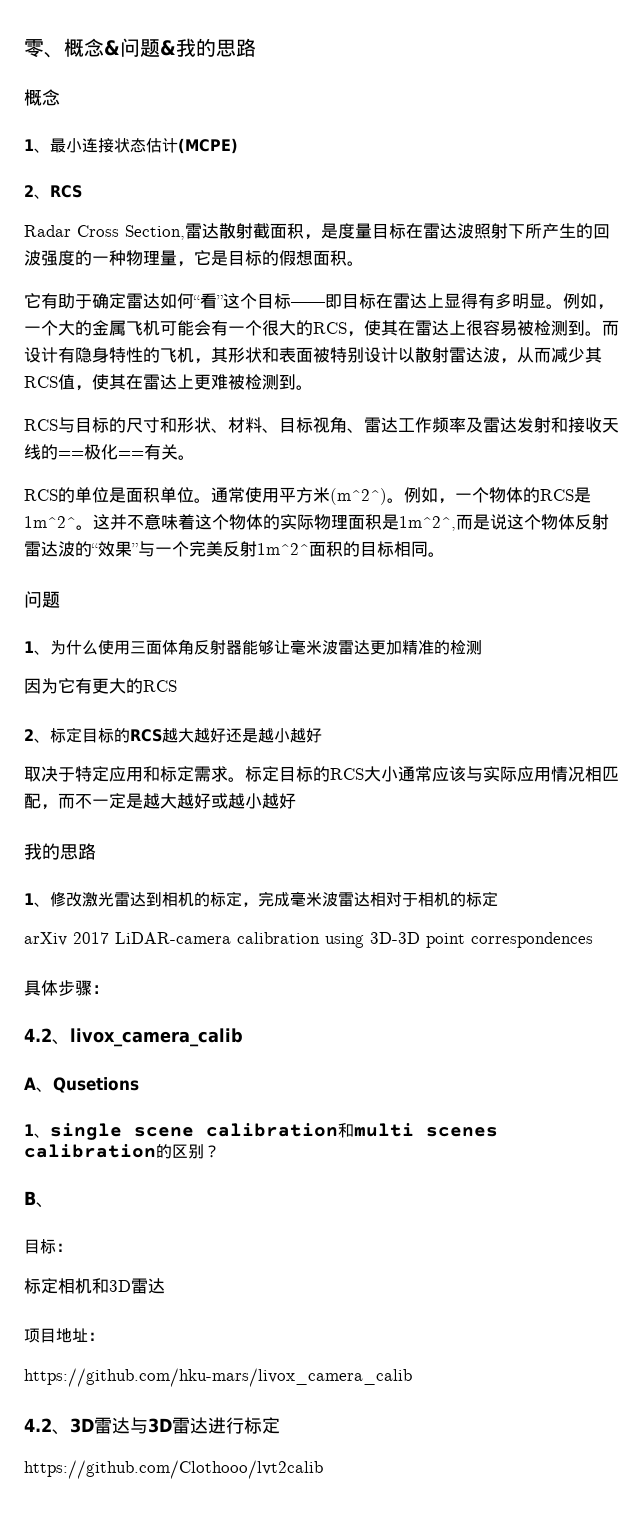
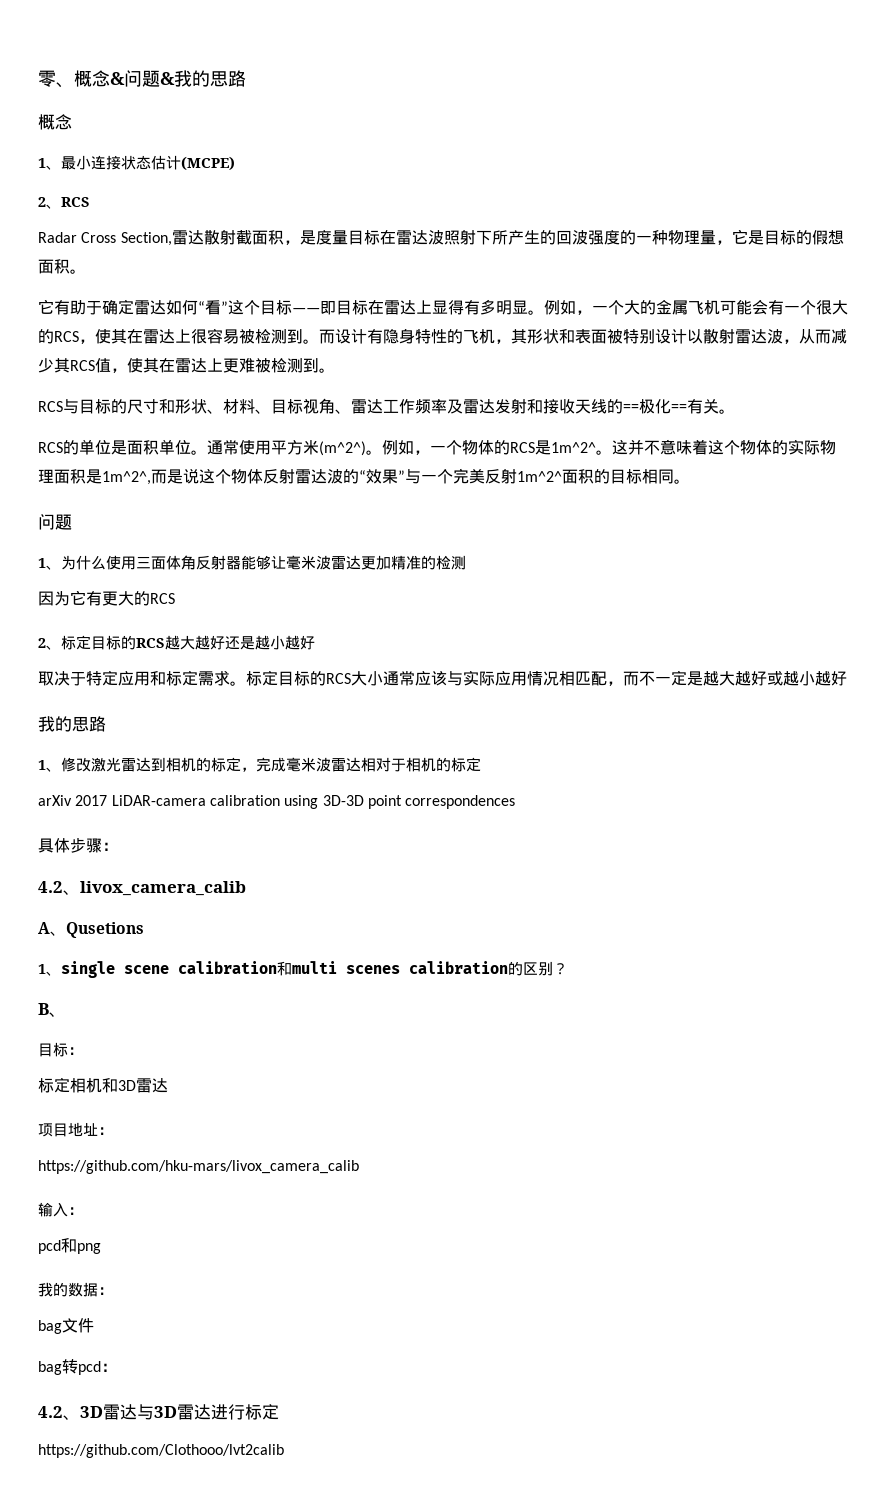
(412, 1377) none -> [38,1202,83,1217] [38,1238,101,1254] [38,1282,113,1297] [38,1318,94,1334] [38,1359,117,1375] // 输入： // pcd和png // 我的数据： // bag文件 // bag转pcd：

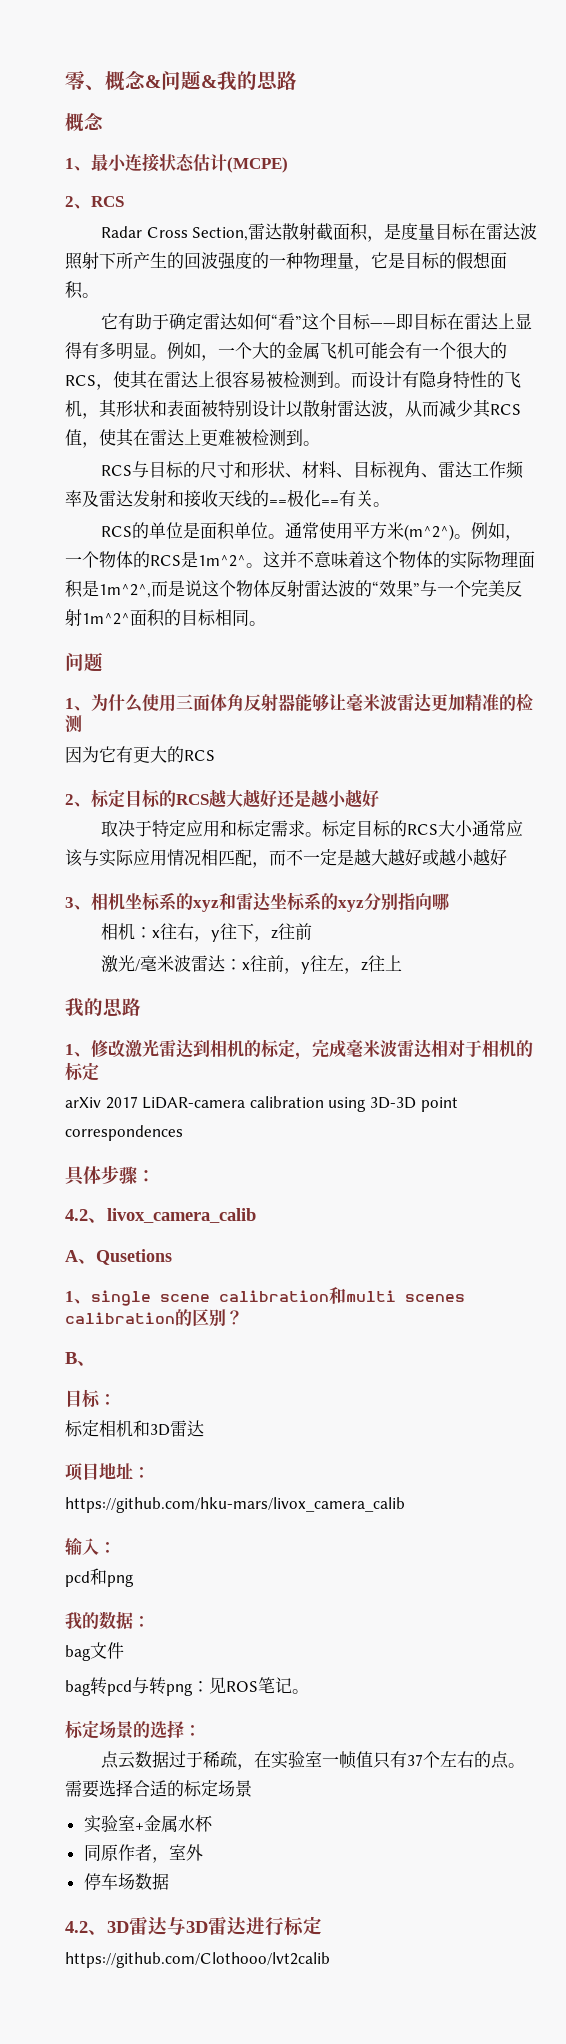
(847, 678) none -> [65,892,449,912] [101,923,313,942] [101,955,403,974] // 3、相机坐标系的xyz和雷达坐标系的xyz分别指向哪 // 相机：x往右，y往下，z往前 // 激光/毫米波雷达：x往前，y往左，z往上
[101,1363,117,1372] ： -> [132,1677,309,1696] [65,1720,201,1739] [101,1751,526,1770] [65,1779,252,1798] [83,1815,213,1833] [83,1844,203,1863] [83,1873,169,1890] 与转png：见ROS笔记。 // 标定场景的选择： // 点云数据过于稀疏，在实验室一帧值只有37个左右的点。需要选择合适的标定场景 // 实验室+金属水杯 // 同原作者，室外 // 停车场数据

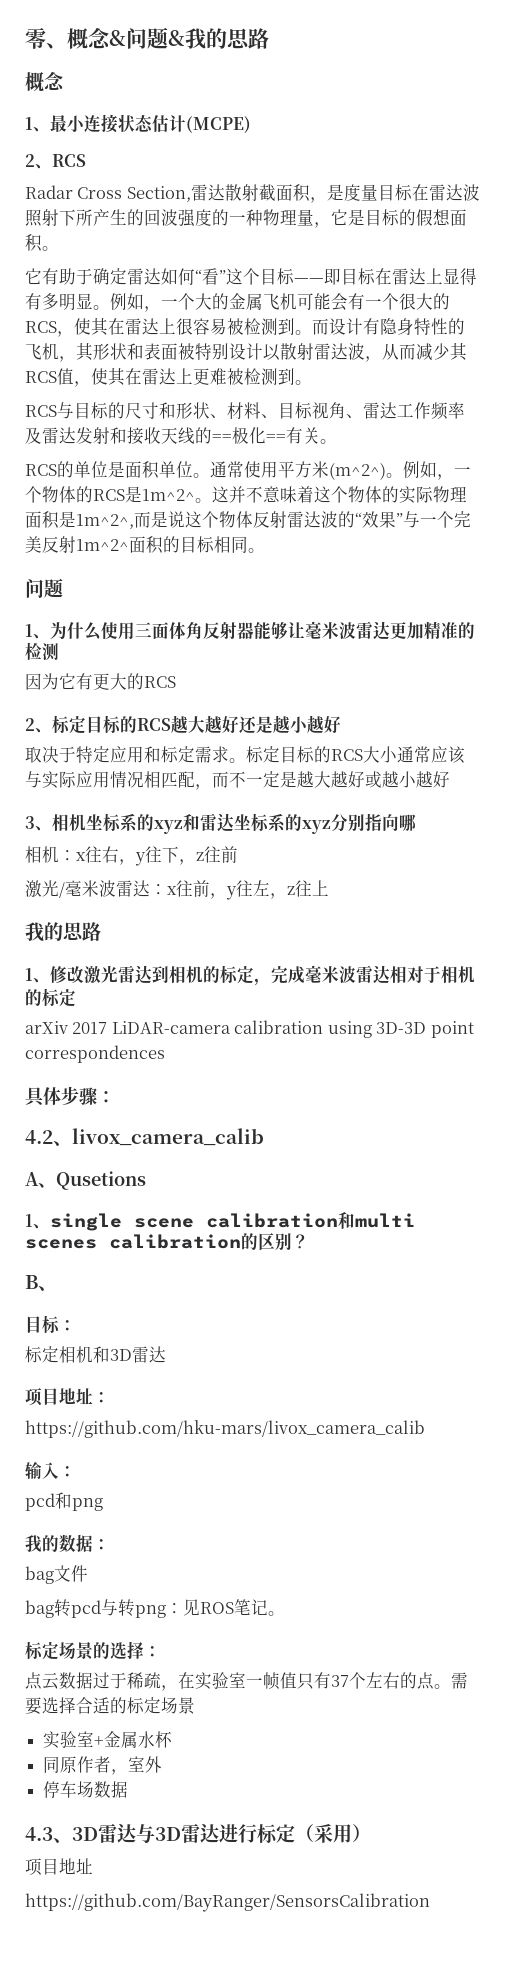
[65,1921,88,1933] 4.2 -> [25,1827,53,1841] 4.3
[65,1952,330,1968] // https://github.com/Clothooo/lvt2calib -> [295,1824,371,1843] [25,1858,93,1876] [25,1893,430,1912] （采用） // 项目地址 // https://github.com/BayRanger/SensorsCalibration

